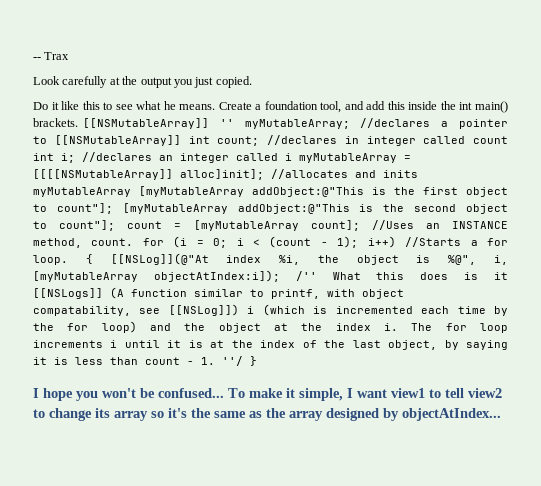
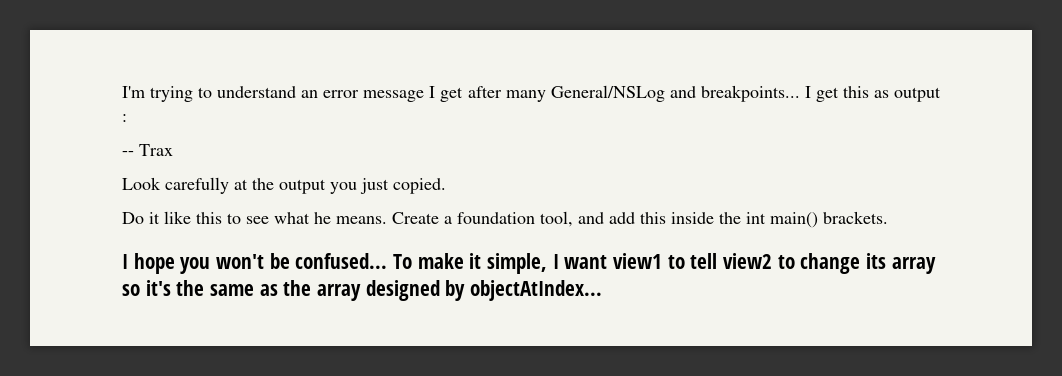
(33, 58) none -> [122,85,941,102] [122,114,127,122] I'm trying to understand an error message I get after many General/NSLog and breakpoints... I get this as output : //
[83,118,509,129] [33,135,508,146] [33,152,411,163] [33,169,418,180] [33,186,508,197] [33,203,508,214] [33,220,508,231] [33,236,508,248] [33,253,508,265] [33,270,508,282] [33,287,404,299] [33,304,509,316] [33,321,508,333] [33,340,508,350] [33,356,257,366] [[NSMutableArray]] '' myMutableArray; //declares a pointer to [[NSMutableArray]] int count; //declares in integer called count int i; //declares an integer called i myMutableArray = [[[[NSMutableArray]] alloc]init]; //allocates and inits myMutableArray [myMutableArray addObject:@"This is the first object to count"]; [myMutableArray addObject:@"This is the second object to count"]; count = [myMutableArray count]; //Uses an INSTANCE method, count. for (i = 0; i < (count - 1); i++) //Starts a for loop. { [[NSLog]](@"At index %i, the object is %@", i, [myMutableArray objectAtIndex:i]); /'' What this does is it [[NSLogs]] (A function similar to printf, with object compatability, see [[NSLog]]) i (which is incremented each time by the for loop) and the object at the index i. The for loop increments i until it is at the index of the last object, by saying it is less than count - 1. ''/ } -> (888, 217) none

